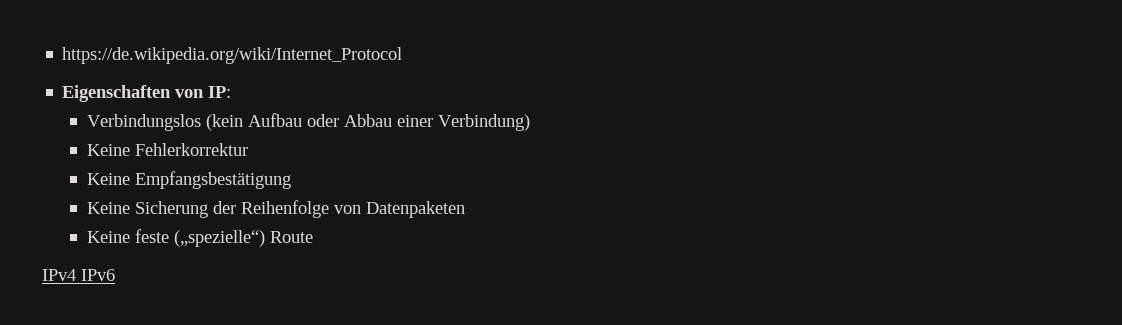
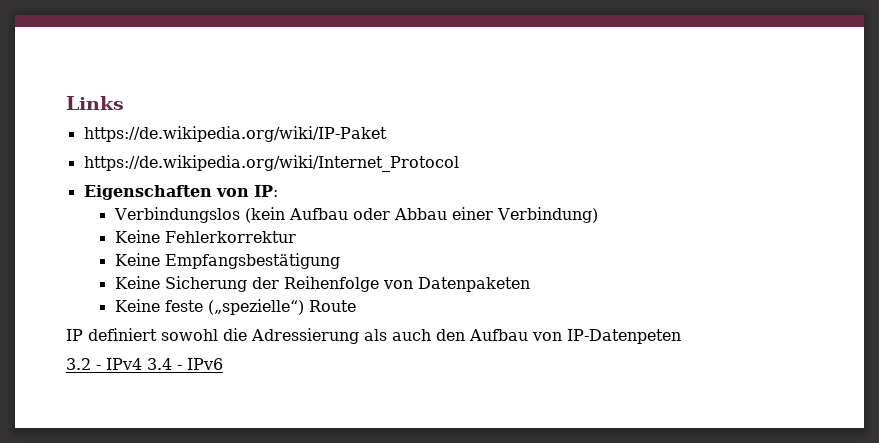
(62, 55) none -> [66,96,124,110] [83,126,387,142] Links // https://de.wikipedia.org/wiki/IP-Paket //
[42,269,76,281] IPv4 -> [66,328,681,344] [66,358,182,370] IP definiert sowohl die Adressierung als auch den Aufbau von IP-Datenpeten // 3.2 - IPv4 3.4 -

